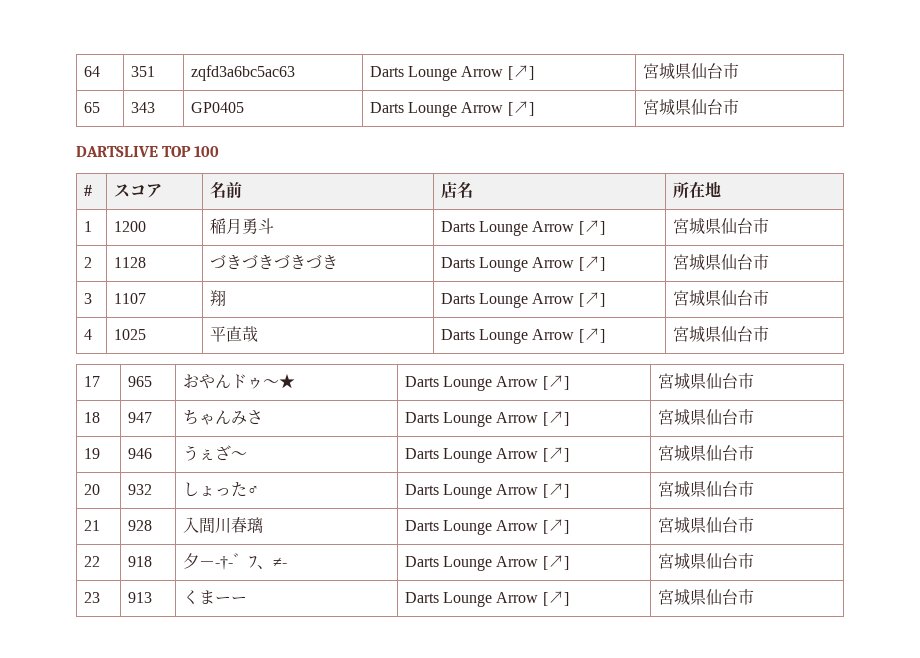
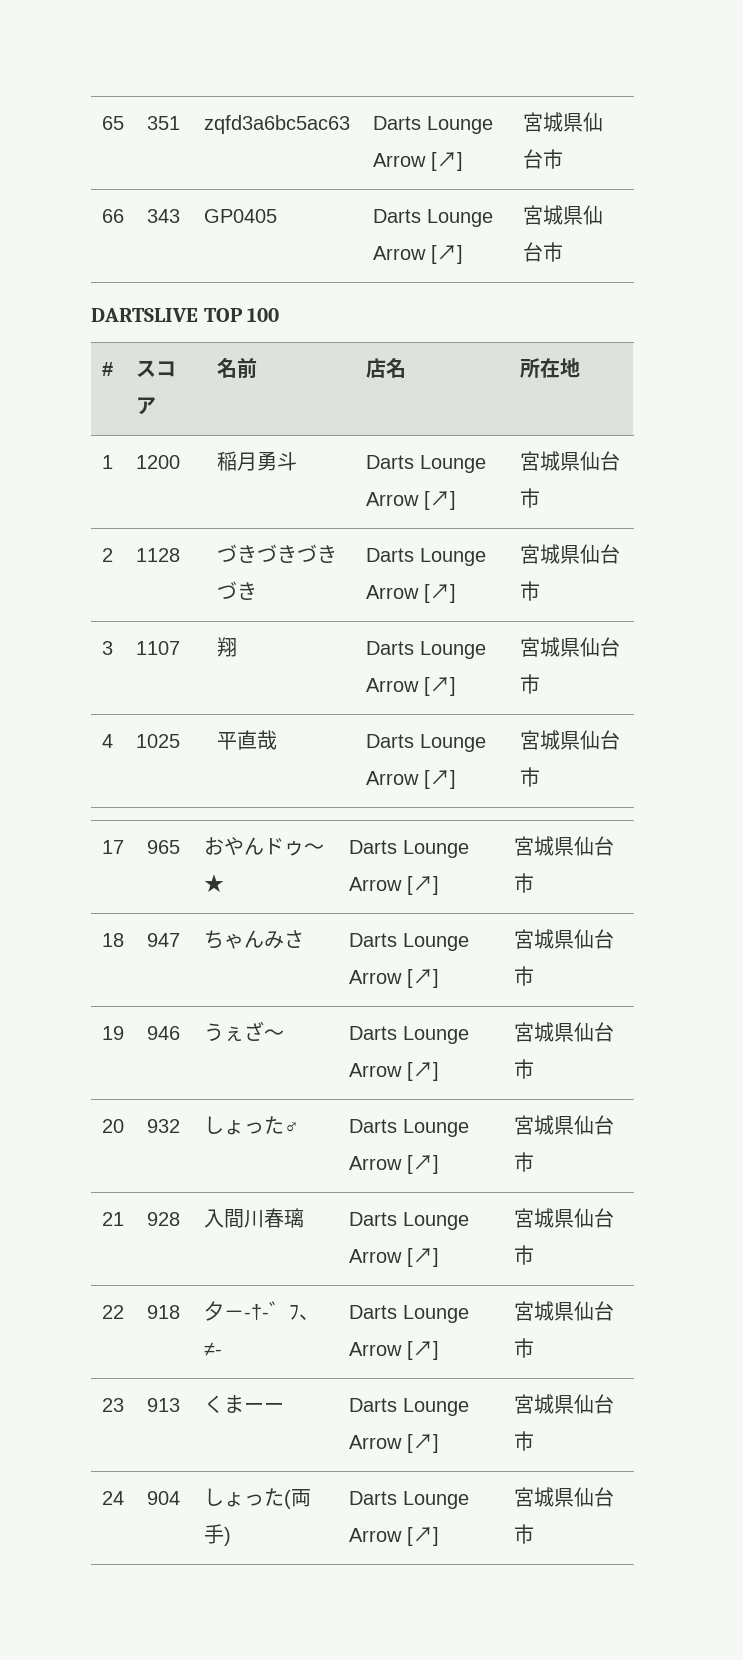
[83,66,100,77] 64 -> [102,116,125,130] 65
[83,102,100,113] 65 -> [102,209,125,223] 66
(754, 597) none -> [102,1491,125,1505] [147,1491,181,1505] [204,1488,312,1509] [204,1524,232,1546] [349,1491,470,1509] [349,1527,440,1546] [514,1487,615,1507] [514,1524,535,1544] // 24 | 904 | しょった(両手) | Darts Lounge Arrow [↗] | 宮城県仙台市

